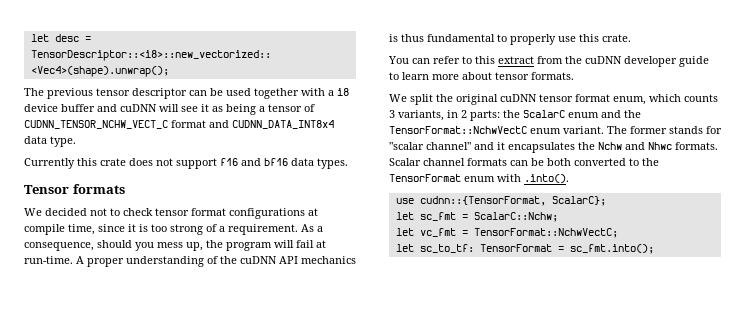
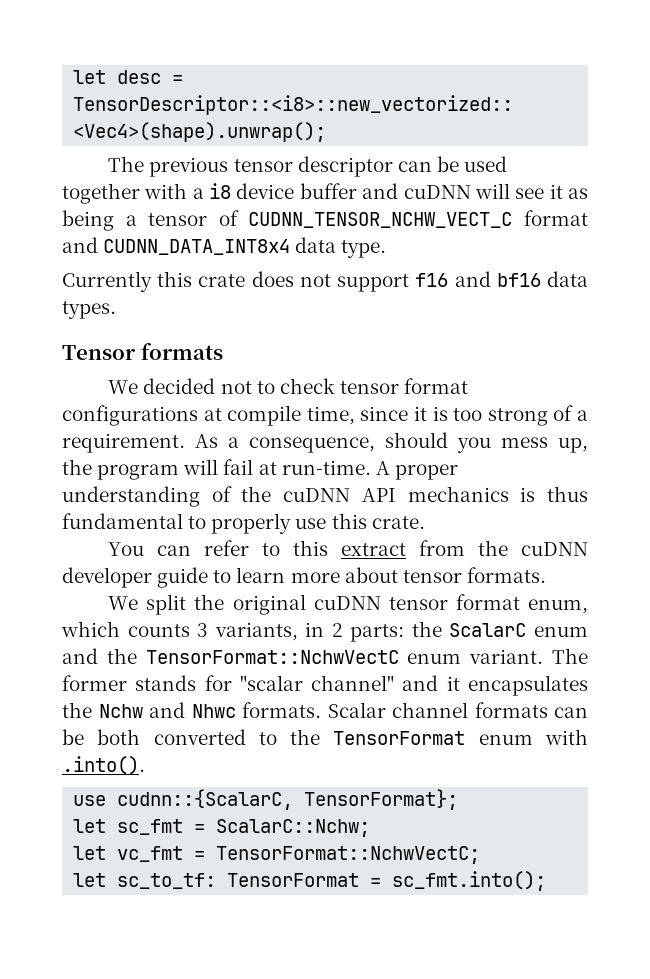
[419,196,606,206] cudnn::{TensorFormat, ScalarC}; -> [117,789,459,810] cudnn::{ScalarC, TensorFormat};

